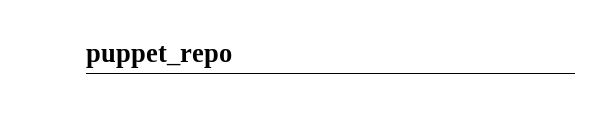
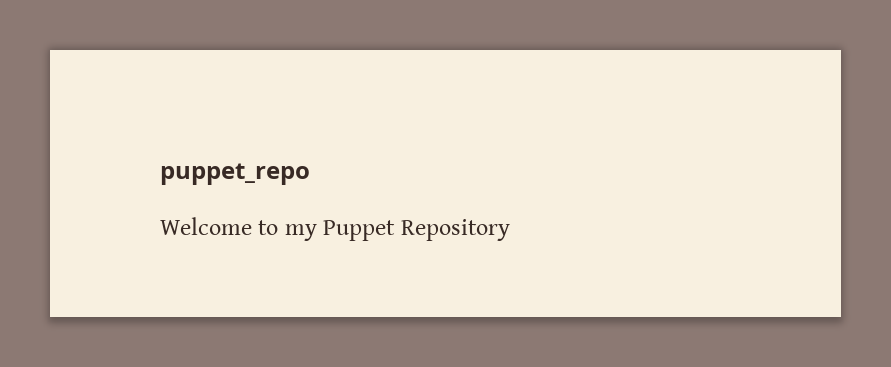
(232, 57) none -> [160,217,510,241] // Welcome to my Puppet Repository

